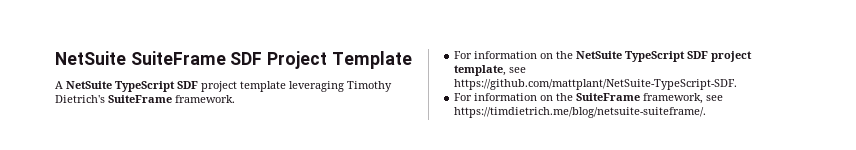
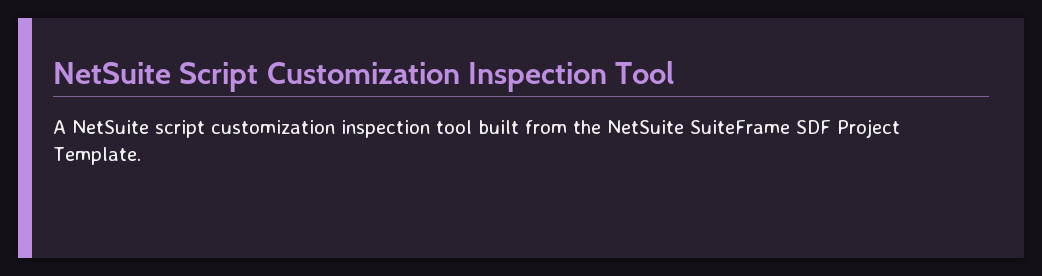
[55,51,412,69] [55,81,392,92] [55,95,235,103] [454,51,753,62] [454,65,527,76] [454,79,738,90] [454,93,724,104] [454,107,707,118] NetSuite SuiteFrame SDF Project Template // A NetSuite TypeScript SDF project template leveraging Timothy Dietrich's SuiteFrame framework. // For information on the NetSuite TypeScript SDF project template, see https://github.com/mattplant/NetSuite-TypeScript-SDF. // For information on the SuiteFrame framework, see https://timdietrich.me/blog/netsuite-suiteframe/. -> [53,61,675,92] [53,119,900,138] [53,147,141,165] NetSuite Script Customization Inspection Tool // A NetSuite script customization inspection tool built from the NetSuite SuiteFrame SDF Project Template.

